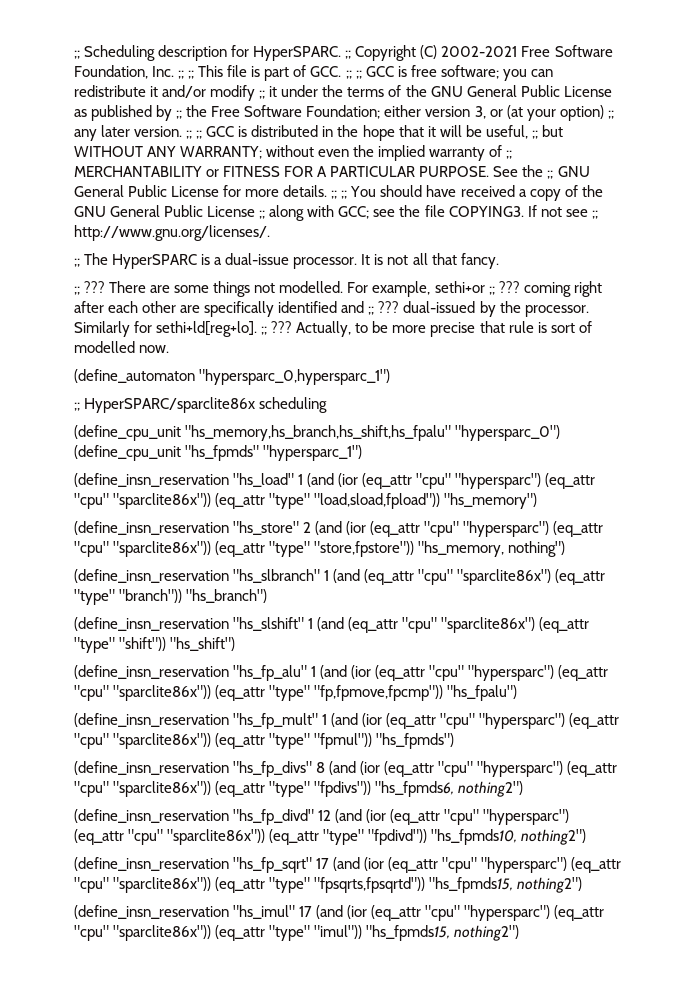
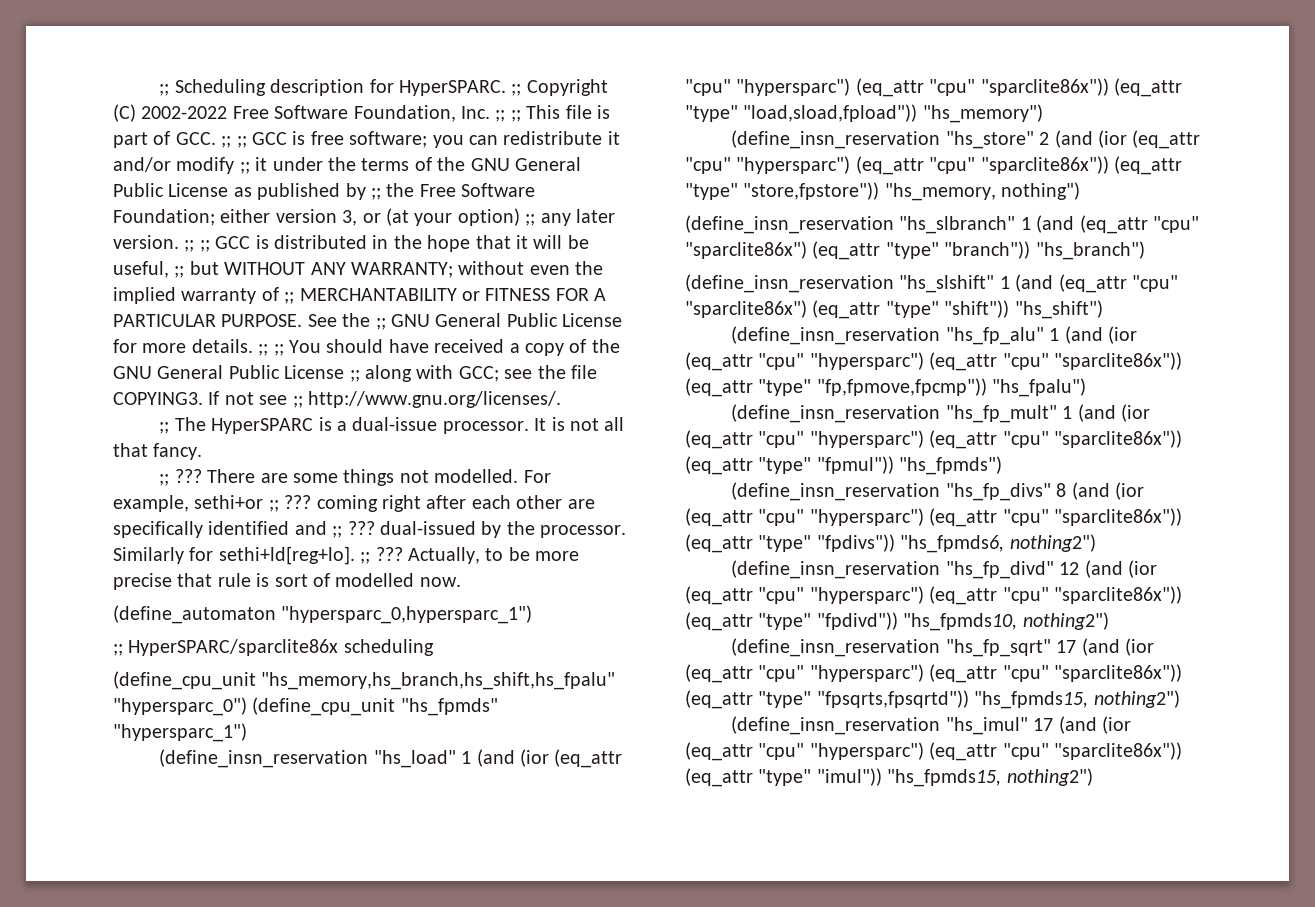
[441,46,518,57] 2002-2021 -> [141,106,228,119] 2002-2022

